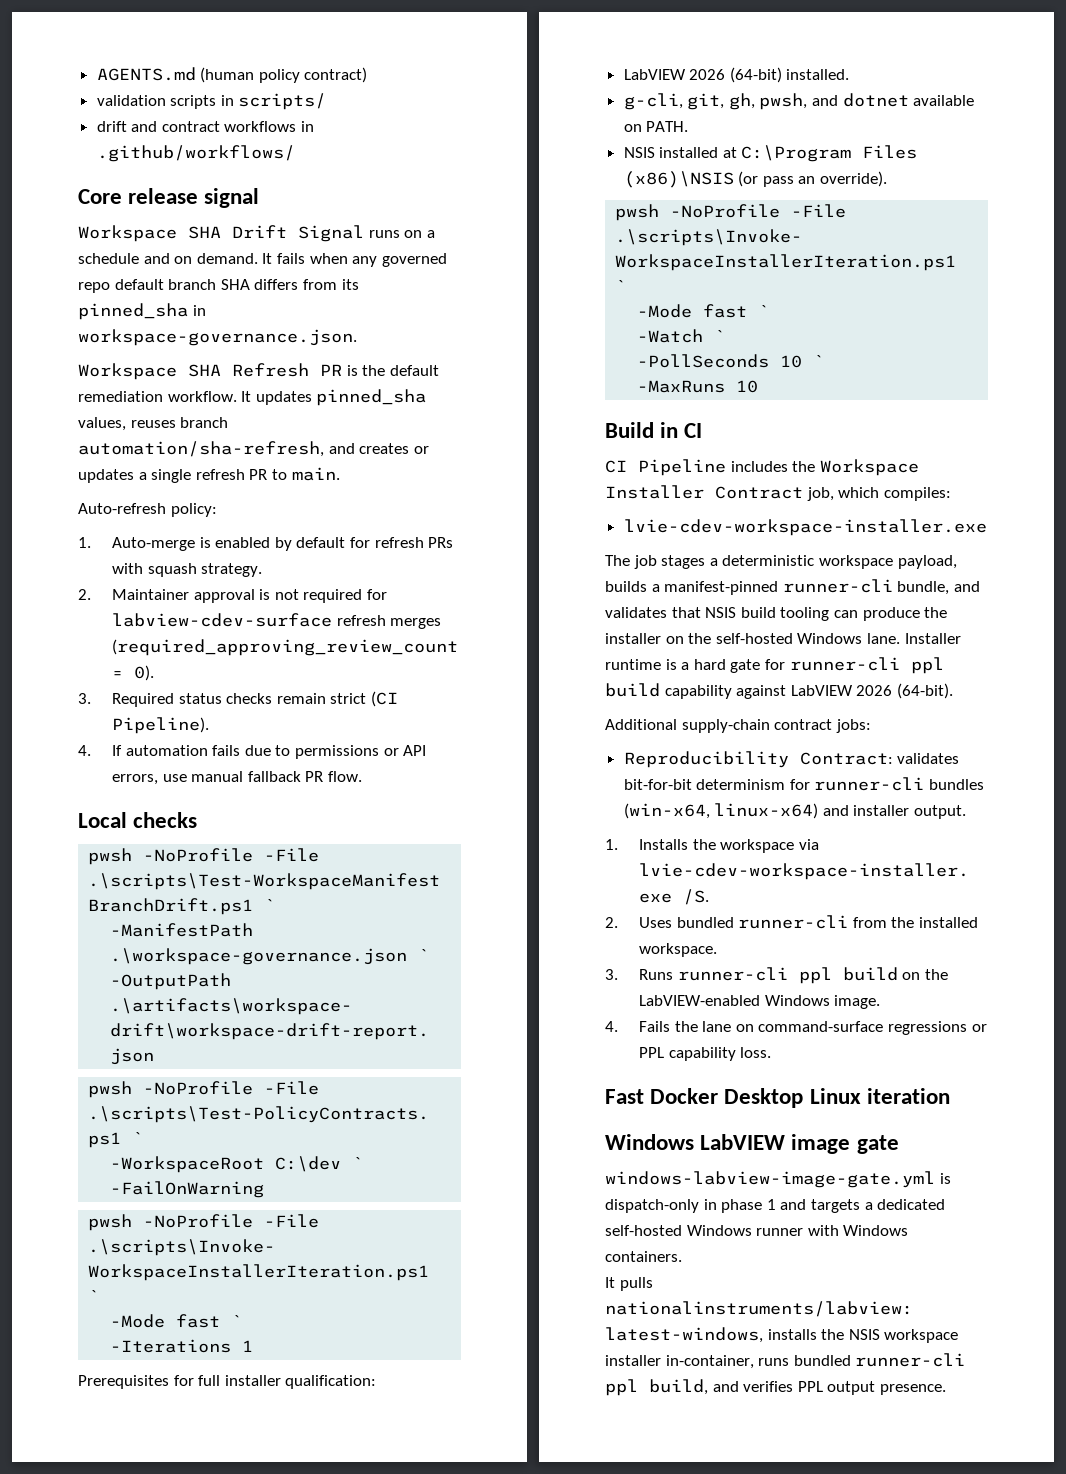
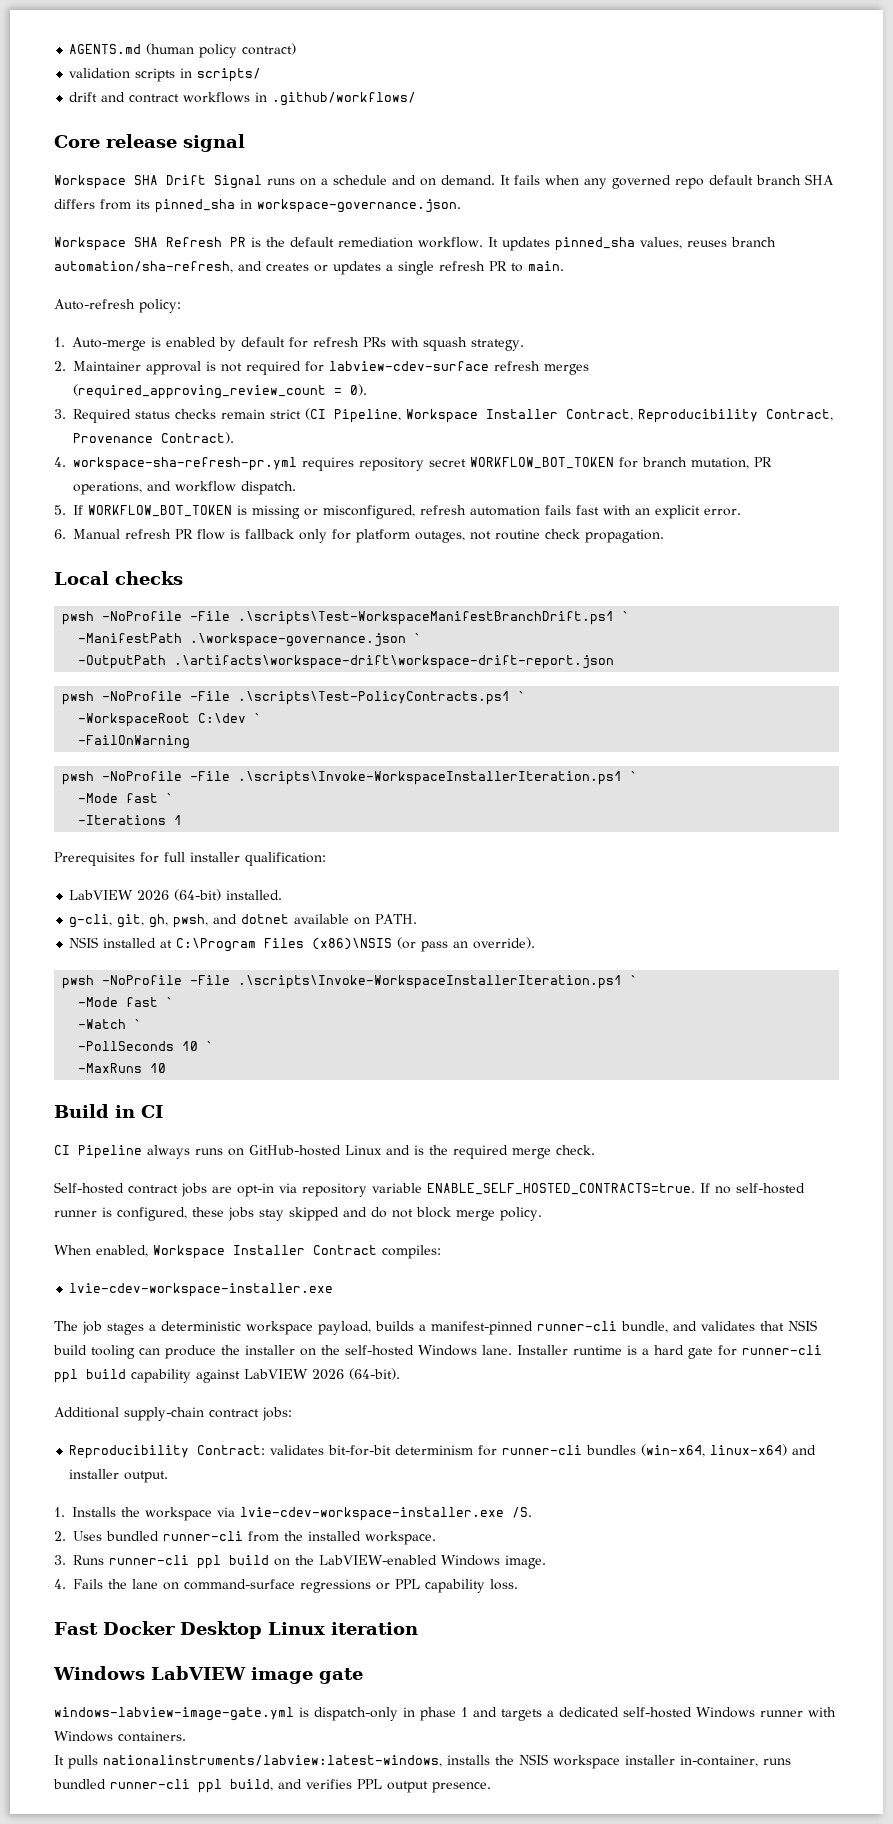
[111,717,209,734] [78,745,427,759] [111,771,362,785] Pipeline). // 4. If automation fails due to permissions or API errors, use manual fallback PR flow. -> [334,409,833,423] [73,432,234,444] [54,457,772,471] [73,481,296,495] [54,505,741,519] [54,529,664,543] Pipeline, Workspace Installer Contract, Reproducibility Contract, Provenance Contract). // 4. workspace-sha-refresh-pr.yml requires repository secret WORKFLOW_BOT_TOKEN for branch mutation, PR operations, and workflow dispatch. // 5. If WORKFLOW_BOT_TOKEN is missing or misconfigured, refresh automation fails fast with an explicit error. // 6. Manual refresh PR flow is fallback only for platform outages, not routine check propagation.
[730,461,816,472] includes the -> [147,1145,595,1159] [54,1182,805,1197] [54,1207,542,1221] [54,1245,148,1257] always runs on GitHub-hosted Linux and is the required merge check. // Self-hosted contract jobs are opt-in via repository variable ENABLE_SELF_HOSTED_CONTRACTS=true. If no self-hosted runner is configured, these jobs stay skipped and do not block merge policy. // When enabled,
[806,487,880,501] job, which -> (377, 1250) none

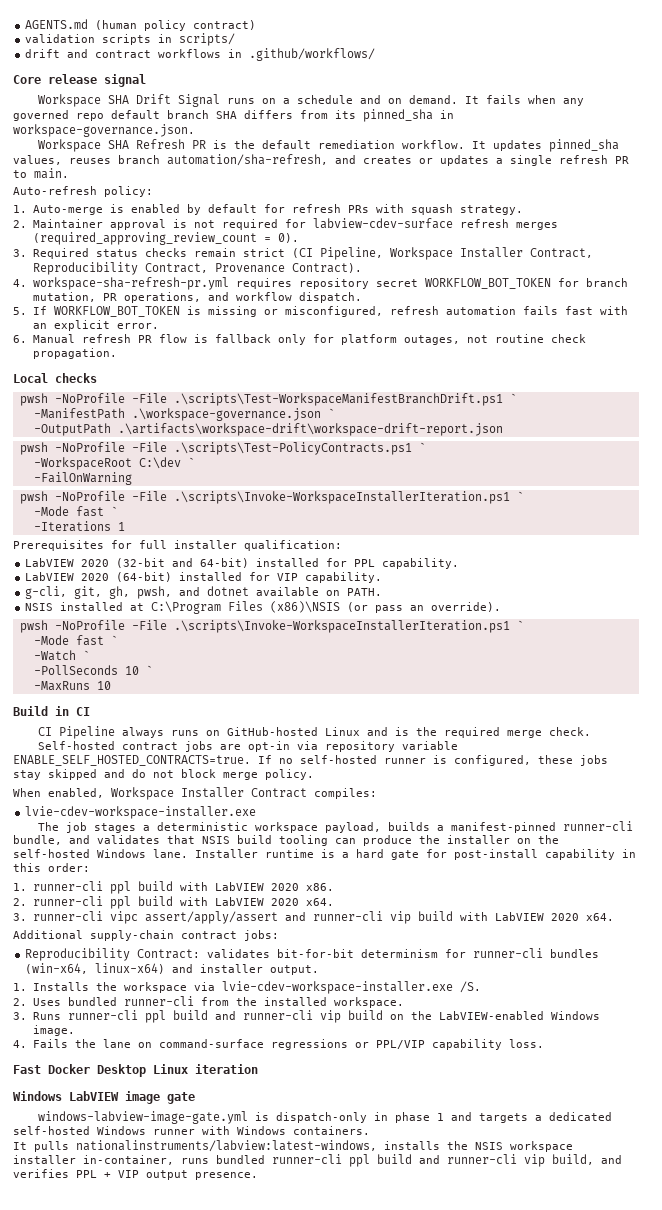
[137,889,283,901] 2026 (64-bit) installed. -> [81,558,460,569] [25,572,383,583] 2020 (32-bit and 64-bit) installed for PPL capability. // LabVIEW 2020 (64-bit) installed for VIP capability.
[742,1345,822,1355] [54,1368,400,1383] runner-cli ppl build capability against LabVIEW 2026 (64-bit). -> [454,849,636,860] [13,863,90,872] [13,881,334,894] [13,896,334,909] [13,911,614,924] post-install capability in this order: // 1. runner-cli ppl build with LabVIEW 2020 x86. // 2. runner-cli ppl build with LabVIEW 2020 x64. // 3. runner-cli vipc assert/apply/assert and runner-cli vip build with LabVIEW 2020 x64.
(269, 1560) none -> [214,1010,383,1023] and runner-cli vip build
[395,1579,420,1589] PPL -> [375,1040,425,1049] PPL/VIP
(222, 1786) none -> [377,1154,545,1167] build and runner-cli vip
(382, 1784) none -> [104,1170,139,1178] + VIP

